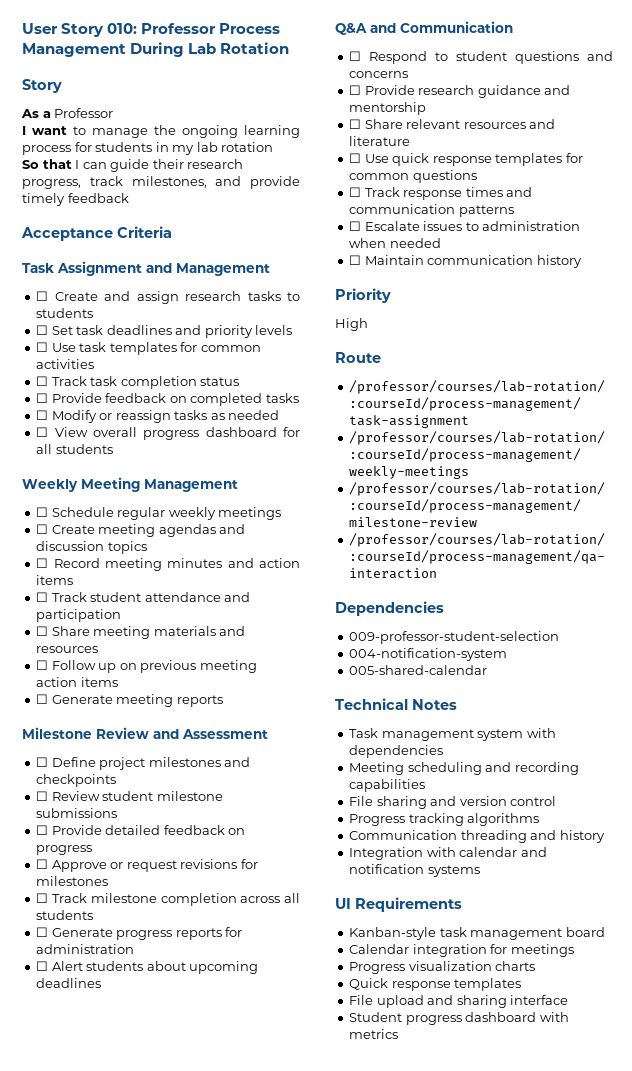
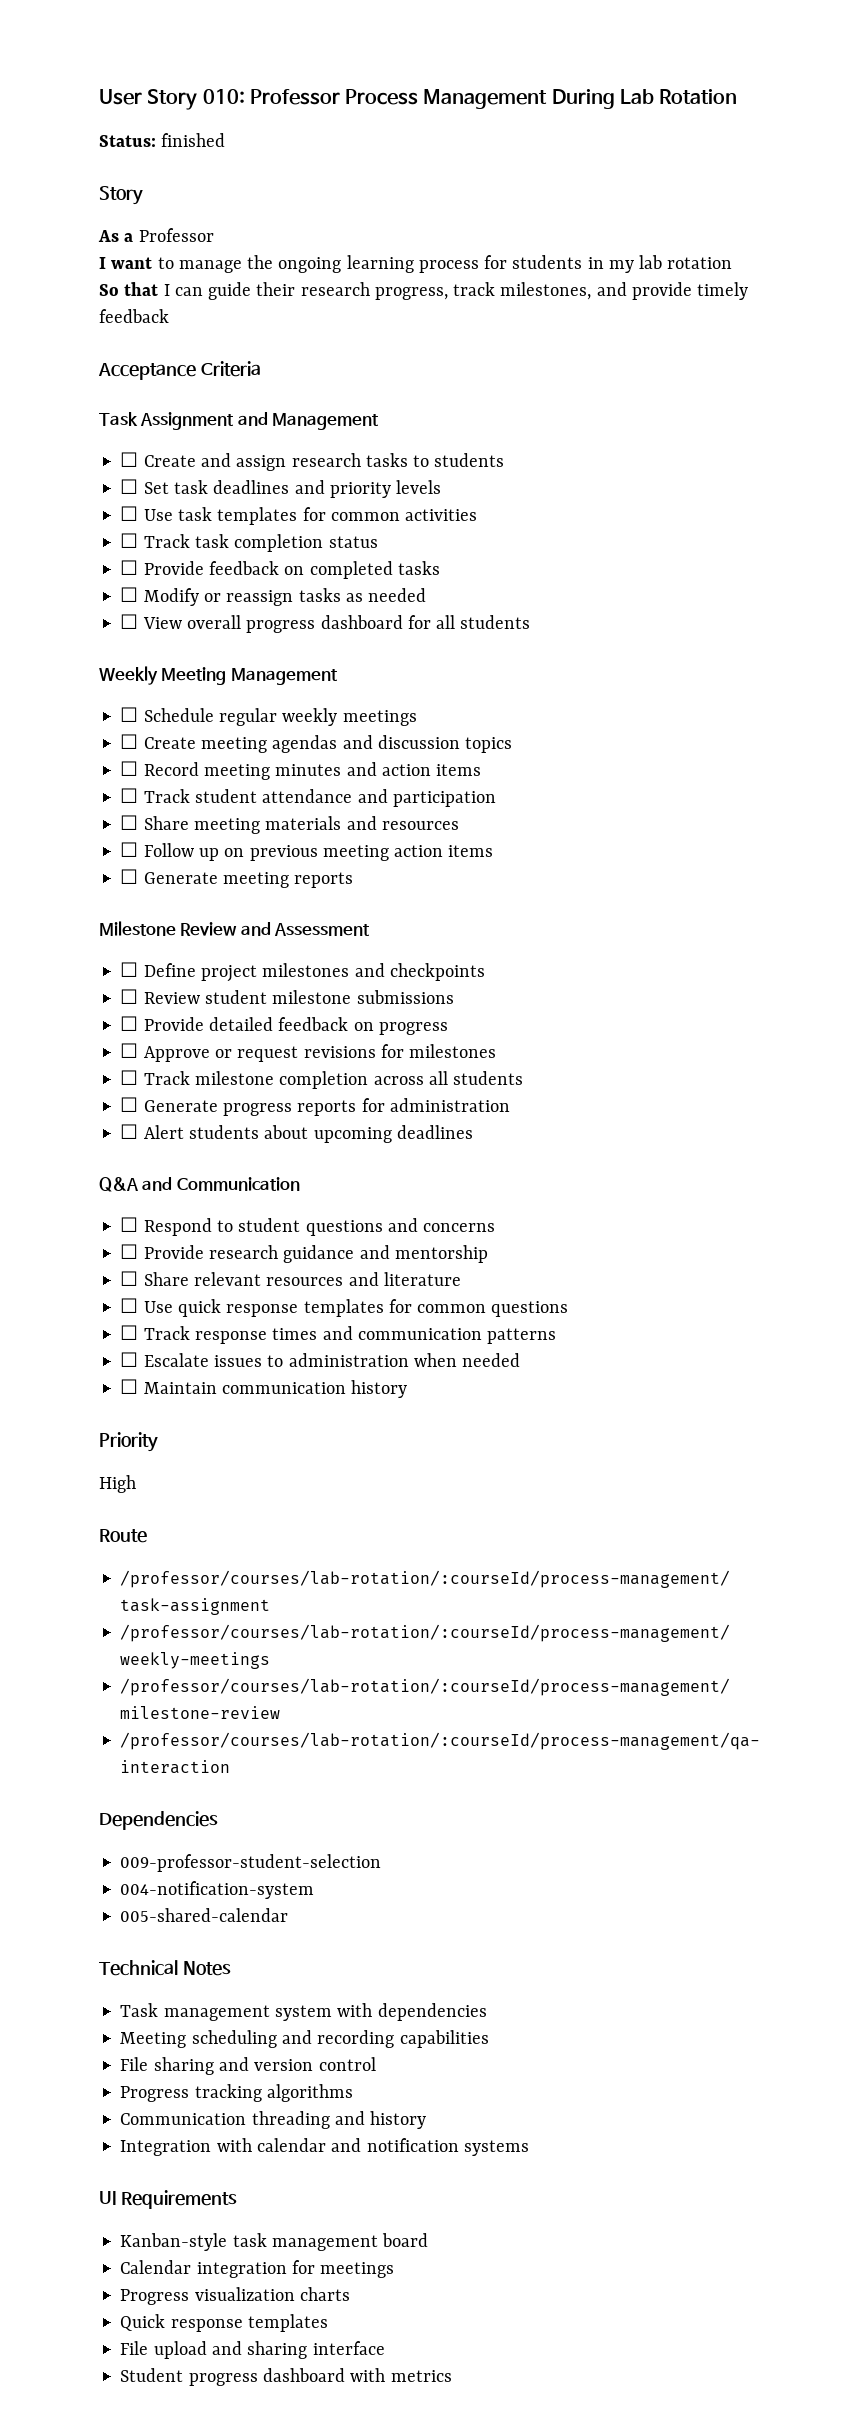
(290, 48) none -> [99,133,226,147] // Status: finished

